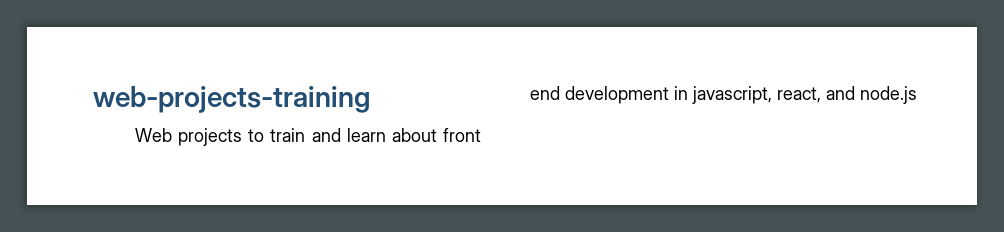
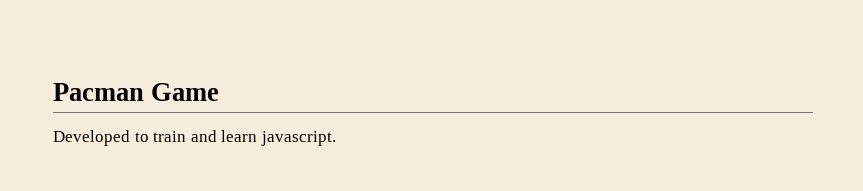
[93,86,370,113] [135,128,243,146] web-projects-training // Web projects -> [53,83,220,101] [53,130,130,146] Pacman Game // Developed
[391,128,481,142] [530,86,917,104] about front end development in javascript, react, and node.js -> [260,131,336,146] javascript.

